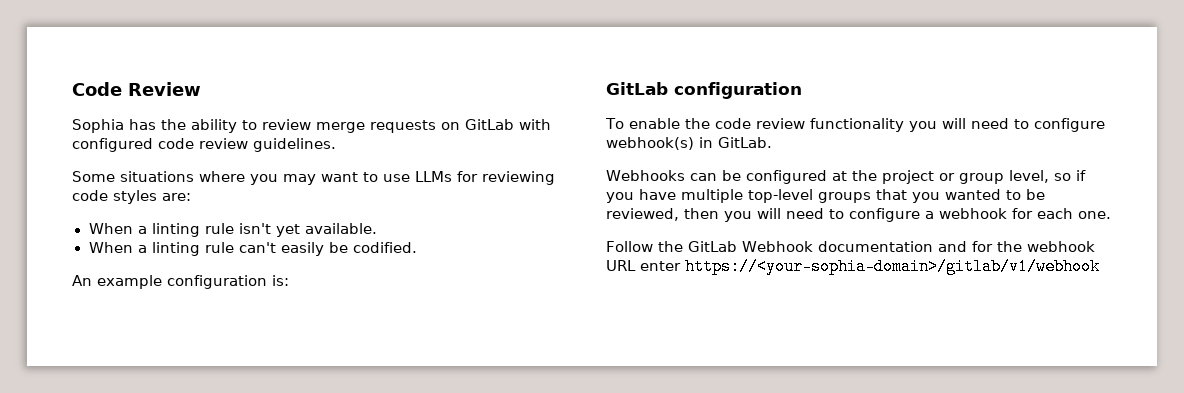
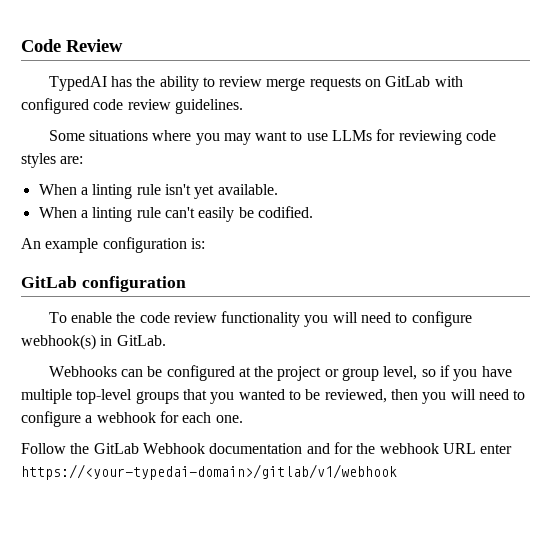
[72,119,124,133] Sophia -> [48,76,107,91] TypedAI
[685,258,1100,275] https://<your-sophia-domain>/gitlab/v1/webhook -> [21,464,397,480] https://<your-typedai-domain>/gitlab/v1/webhook

